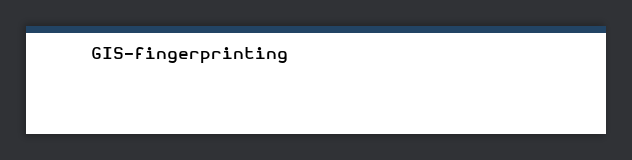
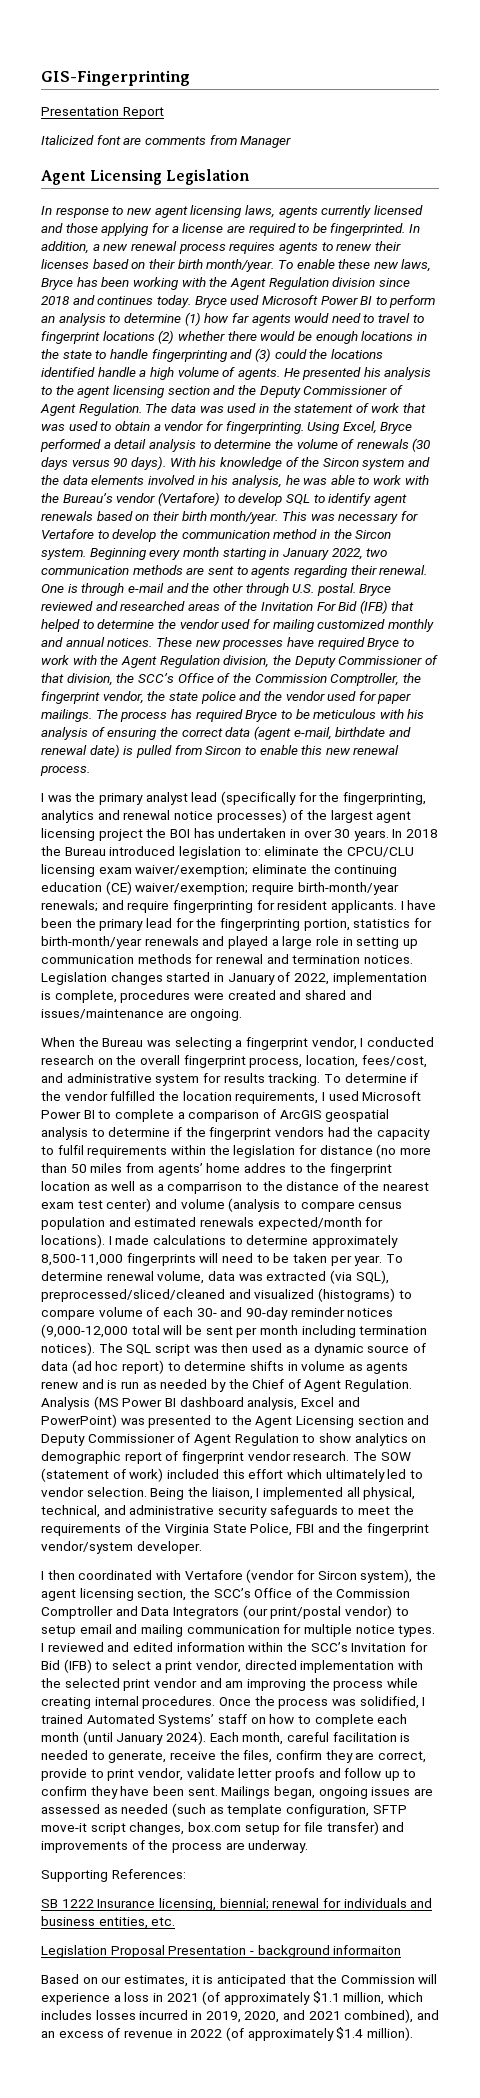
[91,47,288,64] GIS-fingerprinting -> [41,70,190,86] [41,107,164,119] [41,135,292,148] [41,169,250,185] [41,205,423,218] [41,223,421,236] [41,241,401,254] [41,259,432,272] [41,277,410,290] [41,295,436,308] [41,312,424,326] [41,330,427,344] [41,348,383,362] [41,367,432,380] [41,385,403,398] [40,403,427,416] [41,421,413,434] [40,438,431,452] [41,456,431,470] [41,475,429,488] [41,492,407,506] [41,511,418,524] [41,529,392,542] [41,547,388,560] [41,565,428,578] [41,583,392,596] [41,600,415,614] [41,619,434,632] [41,637,414,650] [41,655,438,668] [41,673,421,686] [41,691,412,704] [41,709,425,722] [41,726,411,740] [41,744,400,758] [40,765,90,776] [41,791,426,805] [41,809,412,823] [41,828,439,841] [41,846,414,859] [41,864,398,877] [41,881,399,895] [41,900,437,913] [41,918,432,931] [41,936,418,949] [41,954,413,964] [41,972,427,985] [41,990,372,1003] [41,1009,243,1021] [41,1037,434,1050] [41,1055,427,1068] [41,1073,419,1086] [41,1091,422,1104] [41,1109,390,1122] [41,1127,430,1140] [41,1144,431,1158] [41,1163,392,1176] [41,1181,430,1194] [41,1198,403,1212] [41,1217,384,1230] [41,1234,398,1248] [41,1253,403,1266] [41,1270,389,1284] [41,1288,412,1302] [41,1307,394,1320] [41,1324,428,1338] [41,1342,427,1356] [41,1360,409,1374] [41,1379,413,1392] [41,1396,360,1410] [41,1414,430,1428] [41,1433,427,1446] [41,1451,411,1464] [41,1468,423,1482] [41,1487,416,1500] [41,1505,414,1518] [41,1523,429,1536] [41,1541,202,1554] [41,1569,436,1583] [41,1588,411,1601] [41,1605,409,1619] [41,1624,436,1637] [41,1642,428,1652] [41,1659,423,1673] [41,1678,418,1691] [41,1696,426,1709] [41,1714,408,1727] [41,1731,411,1745] [41,1750,426,1763] [41,1768,417,1781] [41,1786,433,1799] [41,1803,407,1817] [41,1821,405,1835] [41,1840,309,1853] [41,1869,186,1882] [41,1898,433,1911] [41,1916,176,1929] [41,1945,402,1958] [41,1974,438,1987] [41,1991,423,2005] [41,2009,439,2023] [41,2027,413,2041] GIS-Fingerprinting // Presentation Report // Italicized font are comments from Manager // Agent Licensing Legislation // In response to new agent licensing laws, agents currently licensed and those applying for a license are required to be fingerprinted. In addition, a new renewal process requires agents to renew their licenses based on their birth month/year. To enable these new laws, Bryce has been working with the Agent Regulation division since 2018 and continues today. Bryce used Microsoft Power BI to perform an analysis to determine (1) how far agents would need to travel to fingerprint locations (2) whether there would be enough locations in the state to handle fingerprinting and (3) could the locations identified handle a high volume of agents. He presented his analysis to the agent licensing section and the Deputy Commissioner of Agent Regulation. The data was used in the statement of work that was used to obtain a vendor for fingerprinting. Using Excel, Bryce performed a detail analysis to determine the volume of renewals (30 days versus 90 days). With his knowledge of the Sircon system and the data elements involved in his analysis, he was able to work with the Bureau’s vendor (Vertafore) to develop SQL to identify agent renewals based on their birth month/year. This was necessary for Vertafore to develop the communication method in the Sircon system. Beginning every month starting in January 2022, two communication methods are sent to agents regarding their renewal. One is through e-mail and the other through U.S. postal. Bryce reviewed and researched areas of the Invitation For Bid (IFB) that helped to determine the vendor used for mailing customized monthly and annual notices. These new processes have required Bryce to work with the Agent Regulation division, the Deputy Commissioner of that division, the SCC’s Office of the Commission Comptroller, the fingerprint vendor, the state police and the vendor used for paper mailings. The process has required Bryce to be meticulous with his analysis of ensuring the correct data (agent e-mail, birthdate and renewal date) is pulled from Sircon to enable this new renewal process. // I was the primary analyst lead (specifically for the fingerprinting, analytics and renewal notice processes) of the largest agent licensing project the BOI has undertaken in over 30 years. In 2018 the Bureau introduced legislation to: eliminate the CPCU/CLU licensing exam waiver/exemption; eliminate the continuing education (CE) waiver/exemption; require birth-month/year renewals; and require fingerprinting for resident applicants. I have been the primary lead for the fingerprinting portion, statistics for birth-month/year renewals and played a large role in setting up communication methods for renewal and termination notices. Legislation changes started in January of 2022, implementation is complete, procedures were created and shared and issues/maintenance are ongoing. // When the Bureau was selecting a fingerprint vendor, I conducted research on the overall fingerprint process, location, fees/cost, and administrative system for results tracking. To determine if the vendor fulfilled the location requirements, I used Microsoft Power BI to complete a comparison of ArcGIS geospatial analysis to determine if the fingerprint vendors had the capacity to fulfil requirements within the legislation for distance (no more than 50 miles from agents’ home addres to the fingerprint location as well as a comparrison to the distance of the nearest exam test center) and volume (analysis to compare census population and estimated renewals expected/month for locations). I made calculations to determine approximately 8,500-11,000 fingerprints will need to be taken per year. To determine renewal volume, data was extracted (via SQL), preprocessed/sliced/cleaned and visualized (histograms) to compare volume of each 30- and 90-day reminder notices (9,000-12,000 total will be sent per month including termination notices). The SQL script was then used as a dynamic source of data (ad hoc report) to determine shifts in volume as agents renew and is run as needed by the Chief of Agent Regulation. Analysis (MS Power BI dashboard analysis, Excel and PowerPoint) was presented to the Agent Licensing section and Deputy Commissioner of Agent Regulation to show analytics on demographic report of fingerprint vendor research. The SOW (statement of work) included this effort which ultimately led to vendor selection. Being the liaison, I implemented all physical, technical, and administrative security safeguards to meet the requirements of the Virginia State Police, FBI and the fingerprint vendor/system developer. // I then coordinated with Vertafore (vendor for Sircon system), the agent licensing section, the SCC’s Office of the Commission Comptroller and Data Integrators (our print/postal vendor) to setup email and mailing communication for multiple notice types. I reviewed and edited information within the SCC’s Invitation for Bid (IFB) to select a print vendor, directed implementation with the selected print vendor and am improving the process while creating internal procedures. Once the process was solidified, I trained Automated Systems’ staff on how to complete each month (until January 2024). Each month, careful facilitation is needed to generate, receive the files, confirm they are correct, provide to print vendor, validate letter proofs and follow up to confirm they have been sent. Mailings began, ongoing issues are assessed as needed (such as template configuration, SFTP move-it script changes, box.com setup for file transfer) and improvements of the process are underway. // Supporting References: // SB 1222 Insurance licensing, biennial; renewal for individuals and business entities, etc. // Legislation Proposal Presentation - background informaiton // Based on our estimates, it is anticipated that the Commission will experience a loss in 2021 (of approximately $1.1 million, which includes losses incurred in 2019, 2020, and 2021 combined), and an excess of revenue in 2022 (of approximately $1.4 million).

